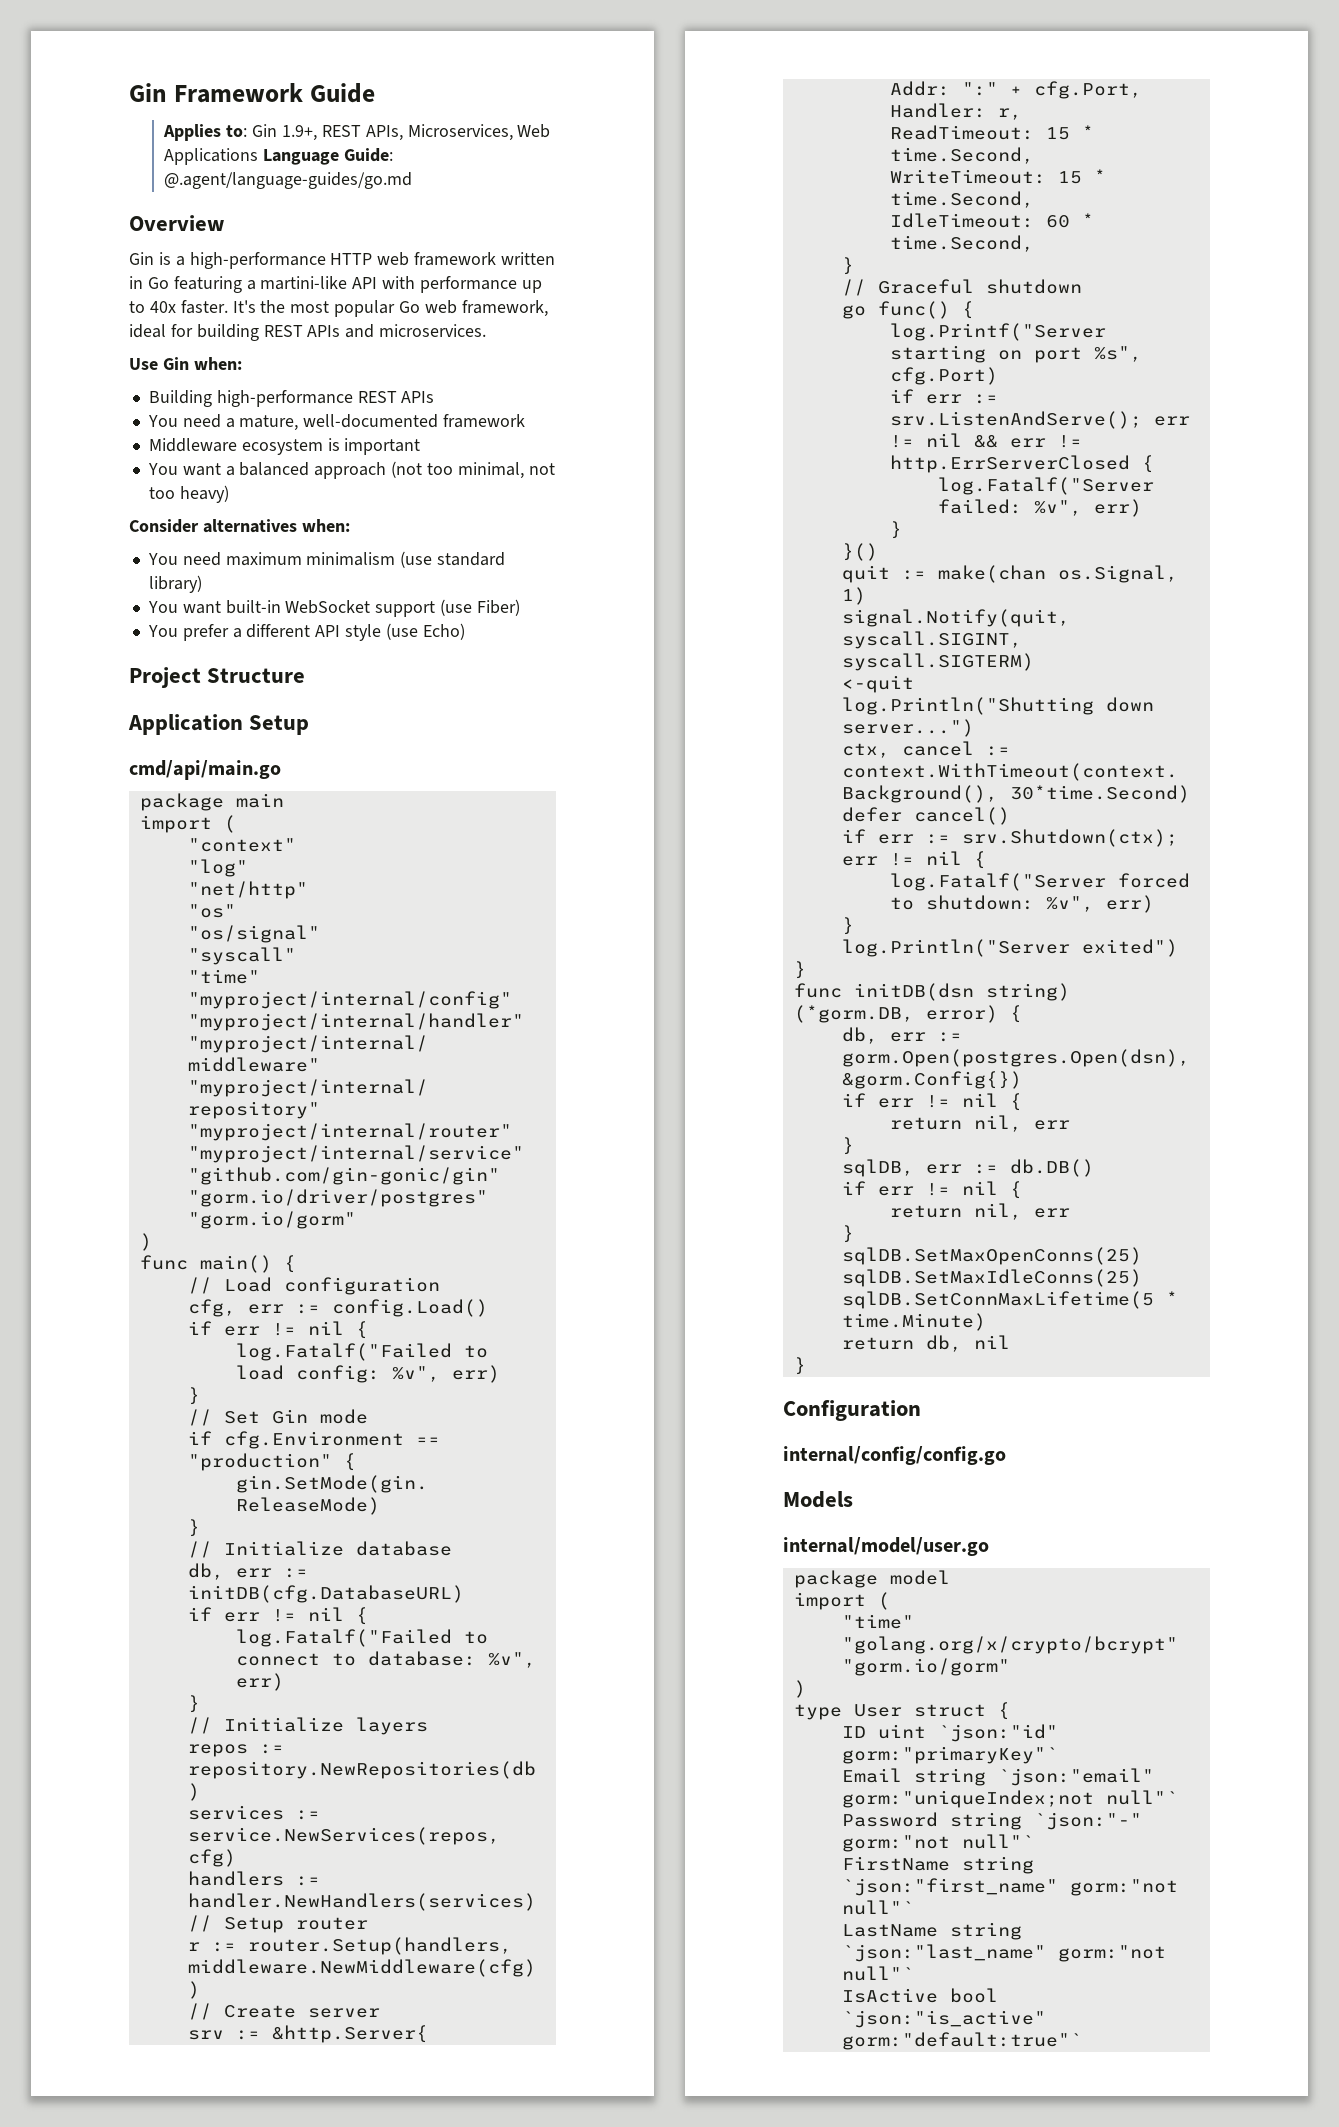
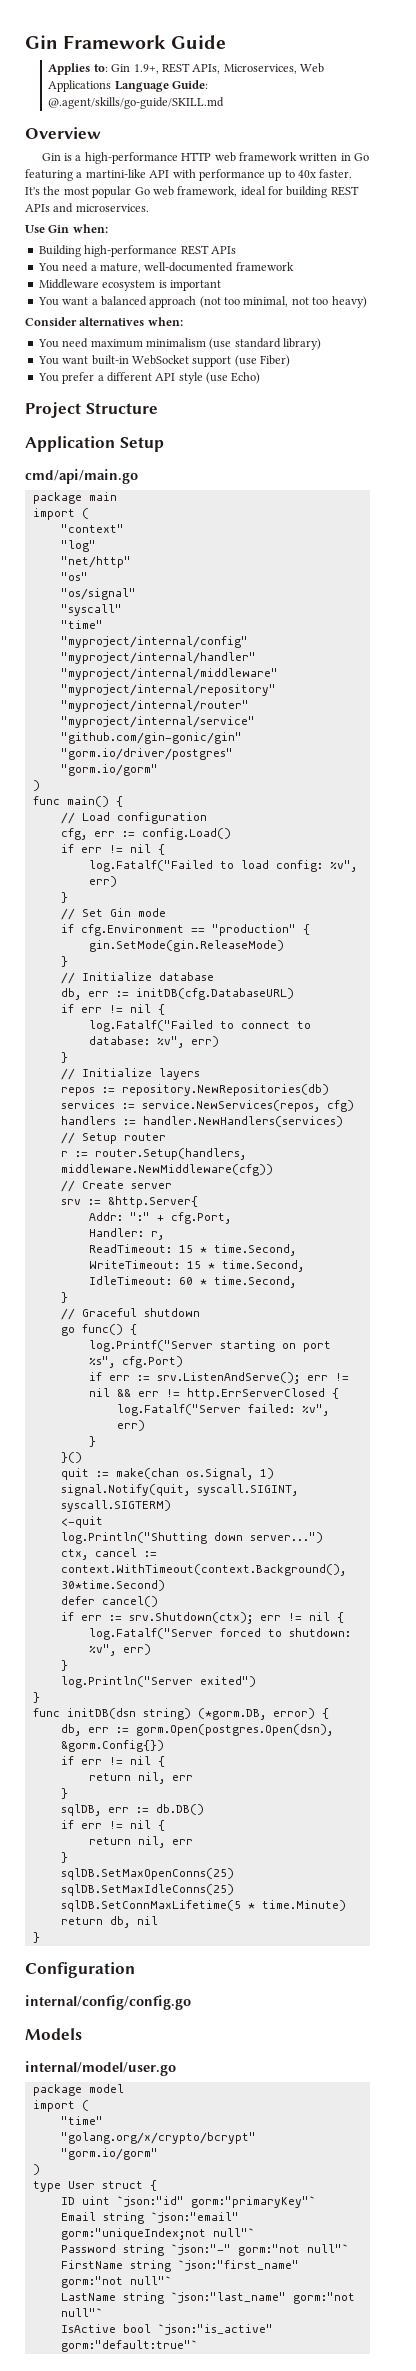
[164,172,413,189] @.agent/language-guides/go.md -> [48,97,225,109] @.agent/skills/go-guide/SKILL.md

